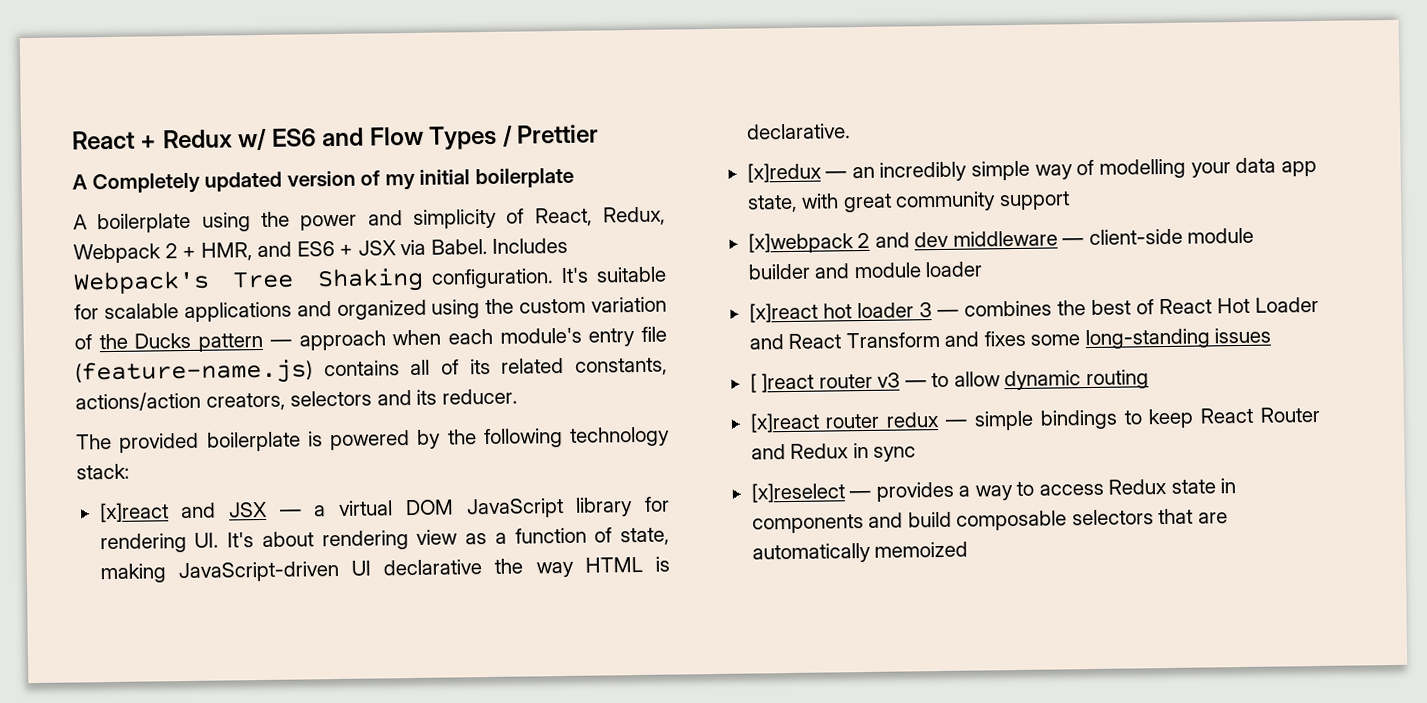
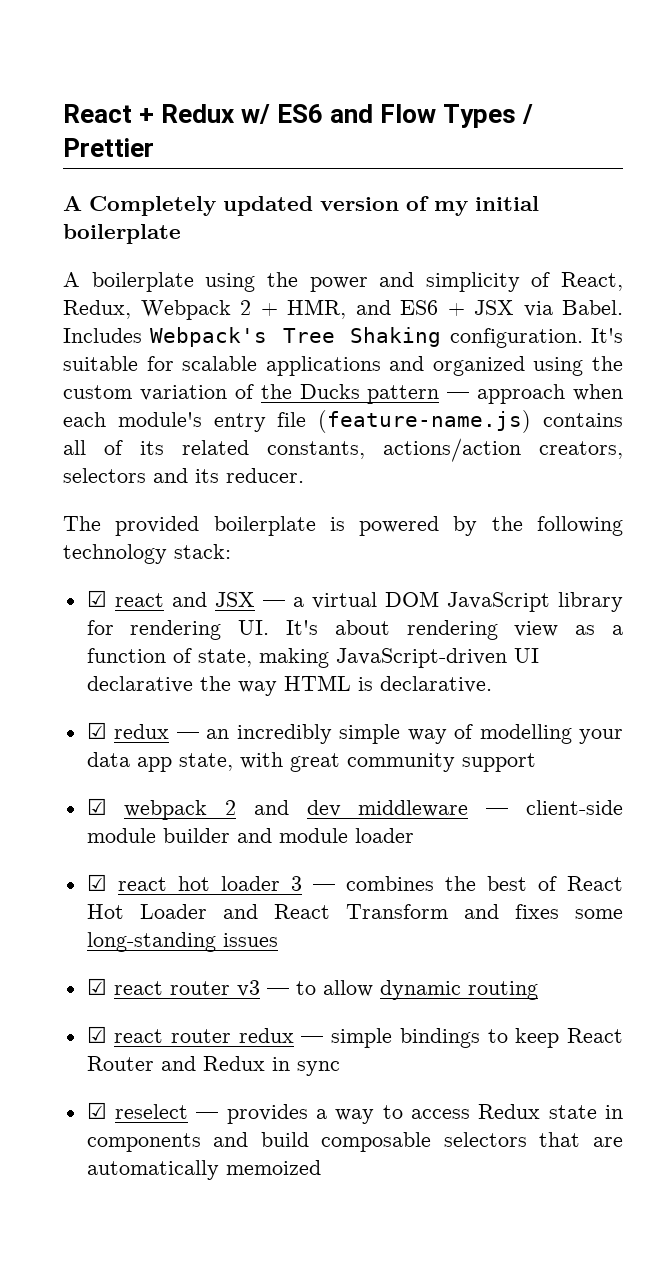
[98,502,169,523] [x]react -> [86,590,164,607] ☑ react
[746,162,822,183] [x]redux -> [86,722,170,739] ☑ redux
[747,232,854,254] [x]webpack -> [86,798,208,820] ☑ webpack
[748,302,818,323] [x]react -> [86,874,167,891] ☑ react
[749,372,815,393] [ ]react -> [86,978,163,995] ☑ react
[749,412,820,433] [x]react -> [86,1026,164,1043] ☑ react
[750,482,845,503] [x]reselect -> [86,1102,188,1119] ☑ reselect

